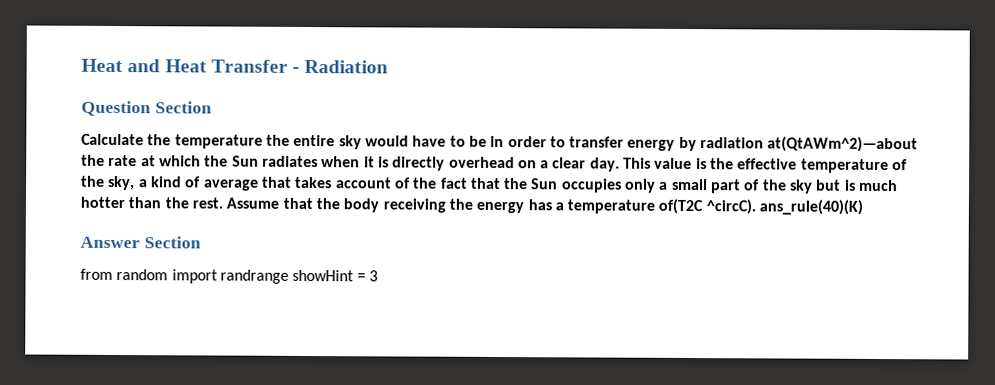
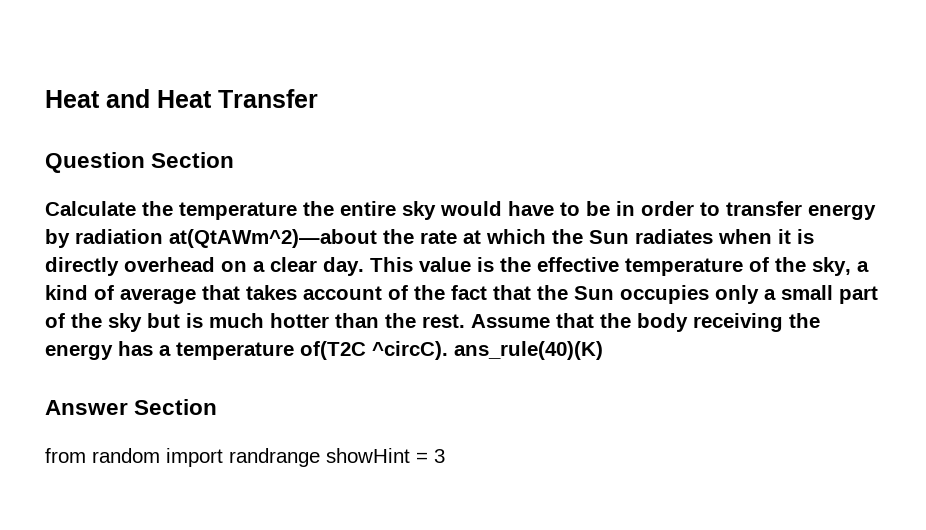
[292,59,389,74] - Radiation -> (318, 98) none

